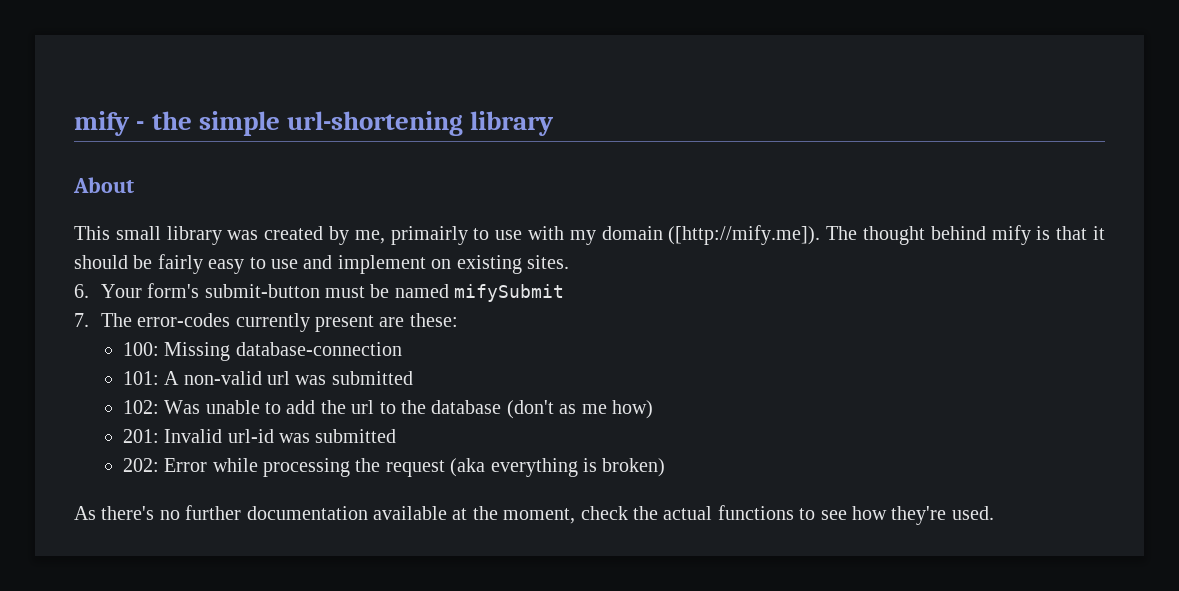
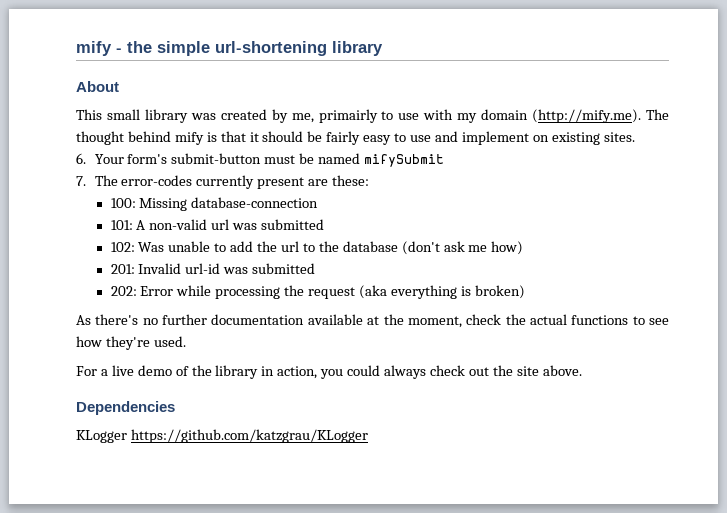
[668,225,821,245] ([http://mify.me]). -> [532,109,642,123] (http://mify.me).
[559,404,577,414] as -> [443,241,465,252] ask
(994, 513) none -> [76,365,582,379] [76,401,175,415] [76,429,368,443] // For a live demo of the library in action, you could always check out the site above. // Dependencies // KLogger https://github.com/katzgrau/KLogger

